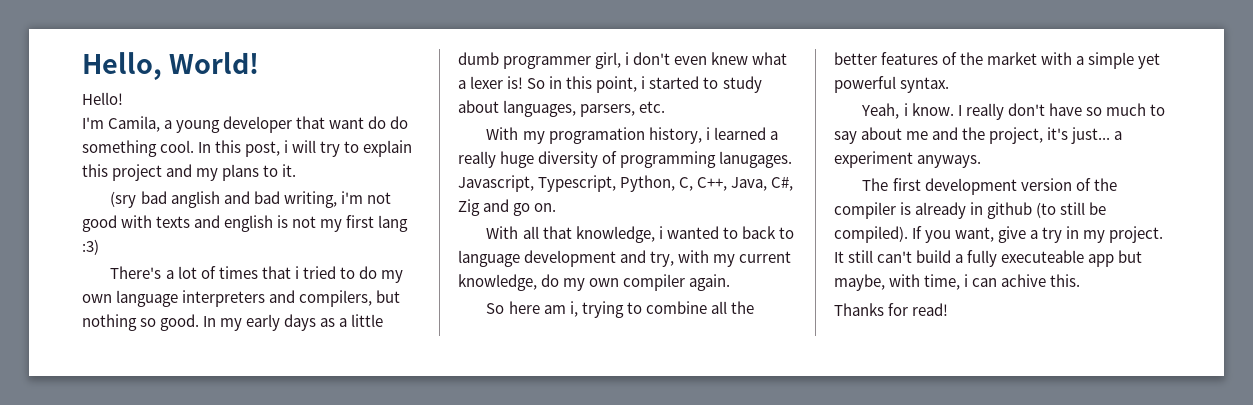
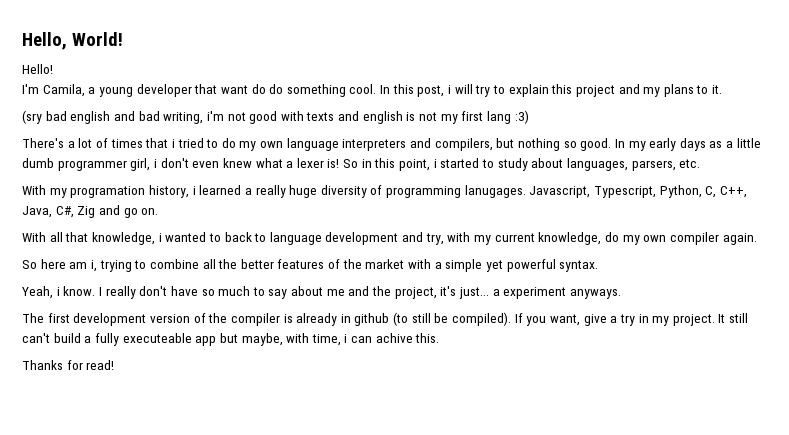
[170,191,220,208] anglish -> [70,111,111,124] english

